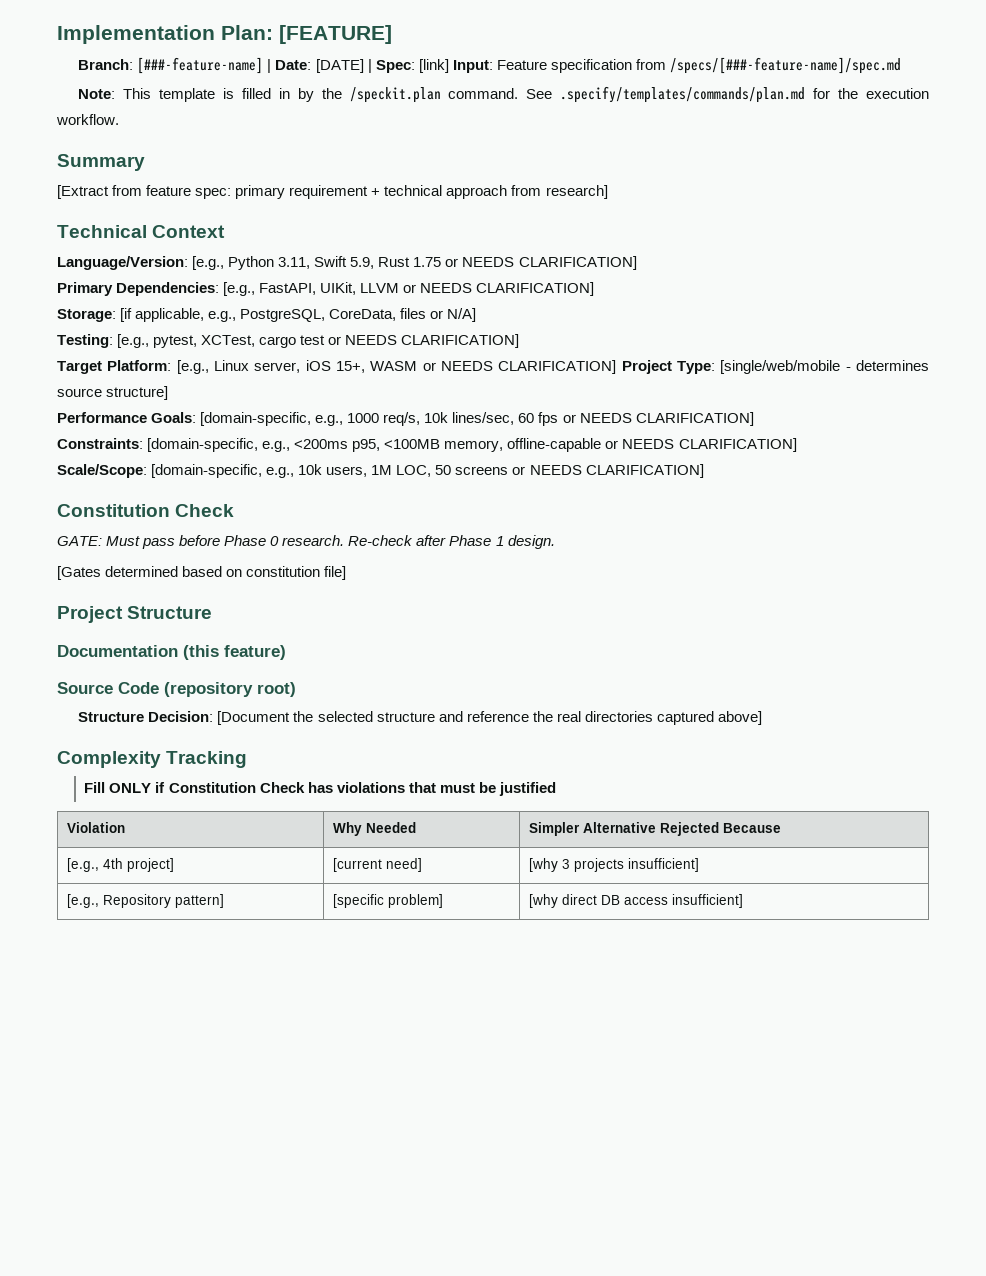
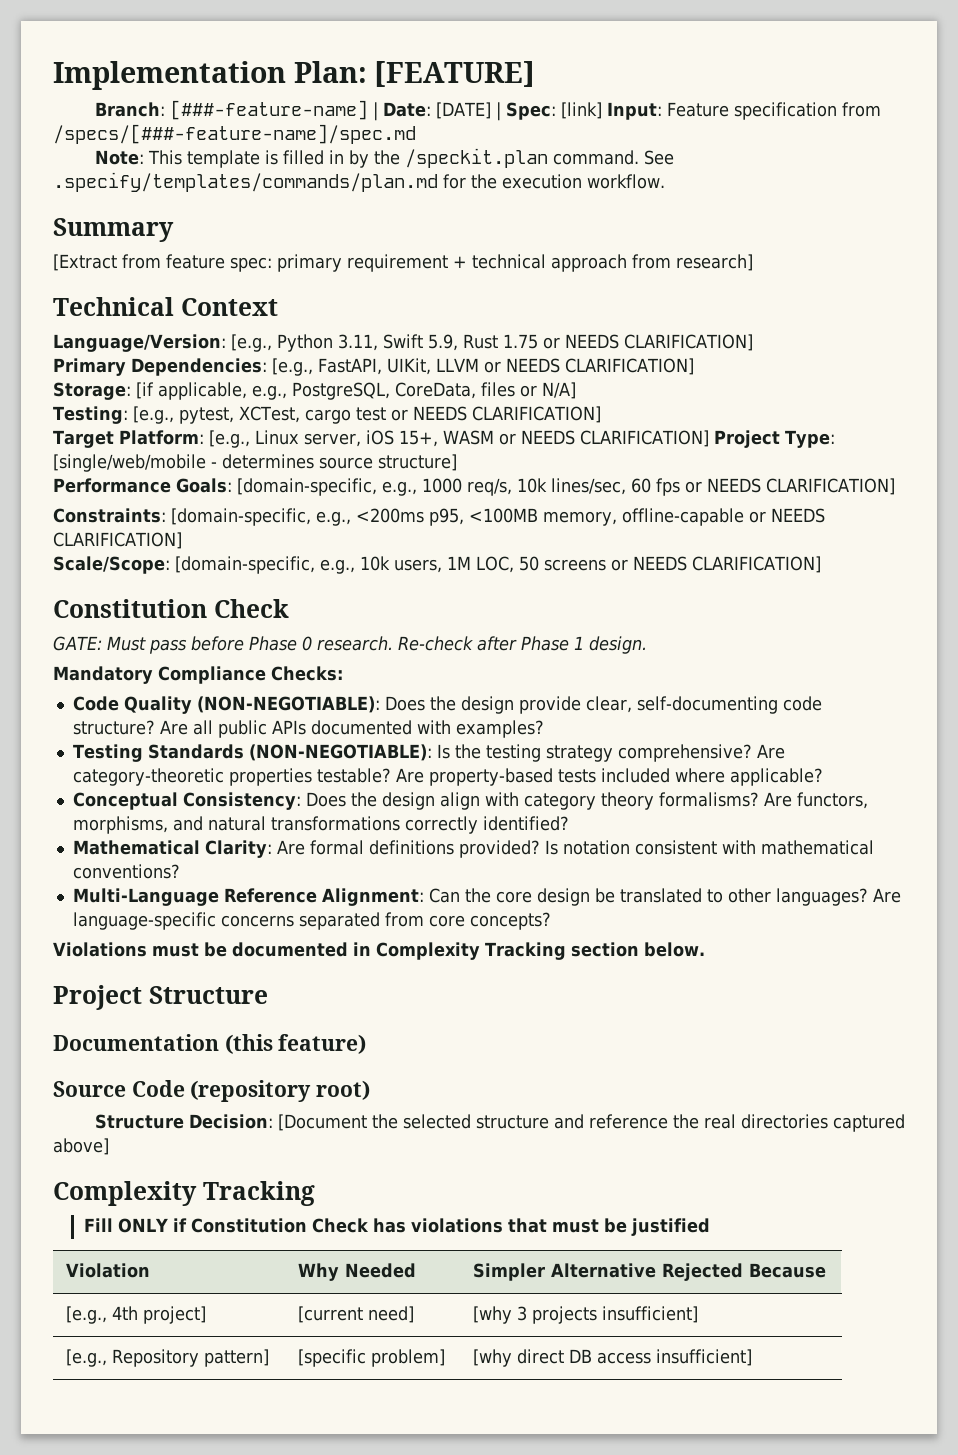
[57,566,347,580] [Gates determined based on constitution file] -> [53,666,343,684] [72,696,822,714] [72,720,544,738] [72,744,785,762] [72,768,823,786] [72,792,868,810] [72,816,569,834] [72,840,874,858] [72,864,180,879] [72,888,901,906] [72,912,551,930] [53,942,705,960] Mandatory Compliance Checks: // Code Quality (NON-NEGOTIABLE): Does the design provide clear, self-documenting code structure? Are all public APIs documented with examples? // Testing Standards (NON-NEGOTIABLE): Is the testing strategy comprehensive? Are category-theoretic properties testable? Are property-based tests included where applicable? // Conceptual Consistency: Does the design align with category theory formalisms? Are functors, morphisms, and natural transformations correctly identified? // Mathematical Clarity: Are formal definitions provided? Is notation consistent with mathematical conventions? // Multi-Language Reference Alignment: Can the core design be translated to other languages? Are language-specific concerns separated from core concepts? // Violations must be documented in Complexity Tracking section below.

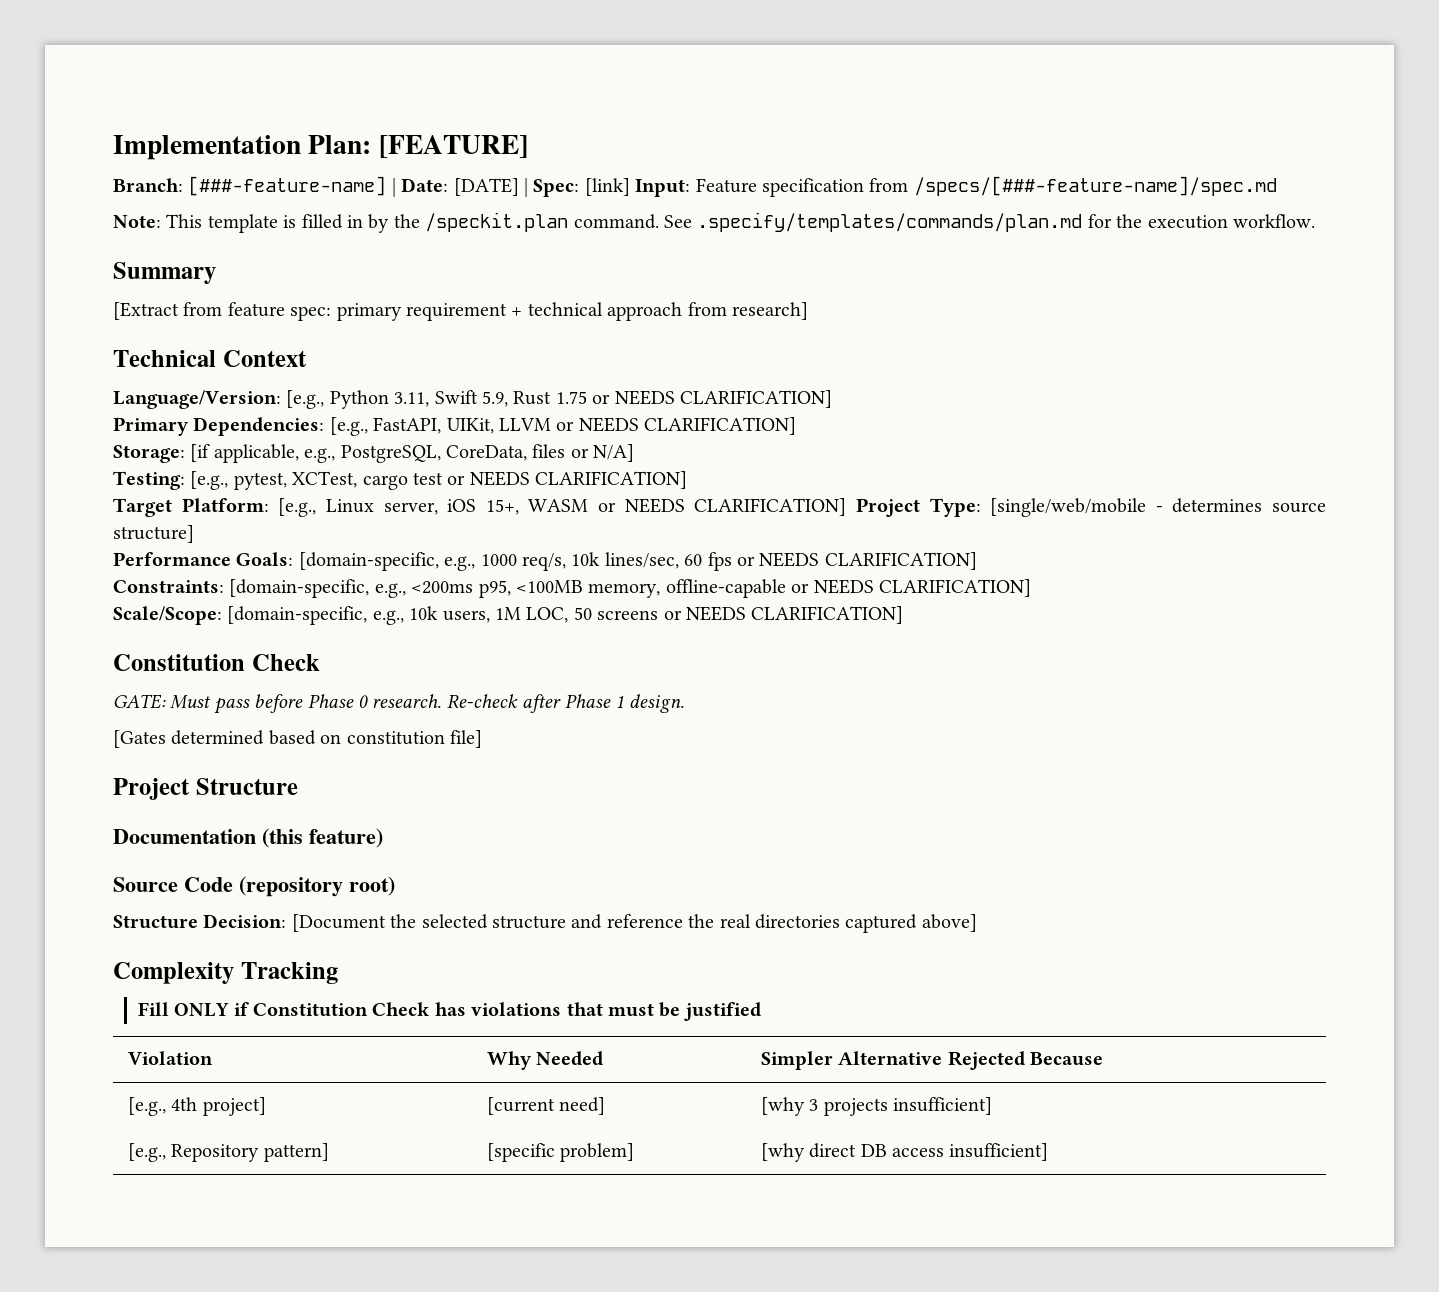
[53,666,343,684] [72,696,822,714] [72,720,544,738] [72,744,785,762] [72,768,823,786] [72,792,868,810] [72,816,569,834] [72,840,874,858] [72,864,180,879] [72,888,901,906] [72,912,551,930] [53,942,705,960] Mandatory Compliance Checks: // Code Quality (NON-NEGOTIABLE): Does the design provide clear, self-documenting code structure? Are all public APIs documented with examples? // Testing Standards (NON-NEGOTIABLE): Is the testing strategy comprehensive? Are category-theoretic properties testable? Are property-based tests included where applicable? // Conceptual Consistency: Does the design align with category theory formalisms? Are functors, morphisms, and natural transformations correctly identified? // Mathematical Clarity: Are formal definitions provided? Is notation consistent with mathematical conventions? // Multi-Language Reference Alignment: Can the core design be translated to other languages? Are language-specific concerns separated from core concepts? // Violations must be documented in Complexity Tracking section below. -> [113,730,482,748] [Gates determined based on constitution file]

